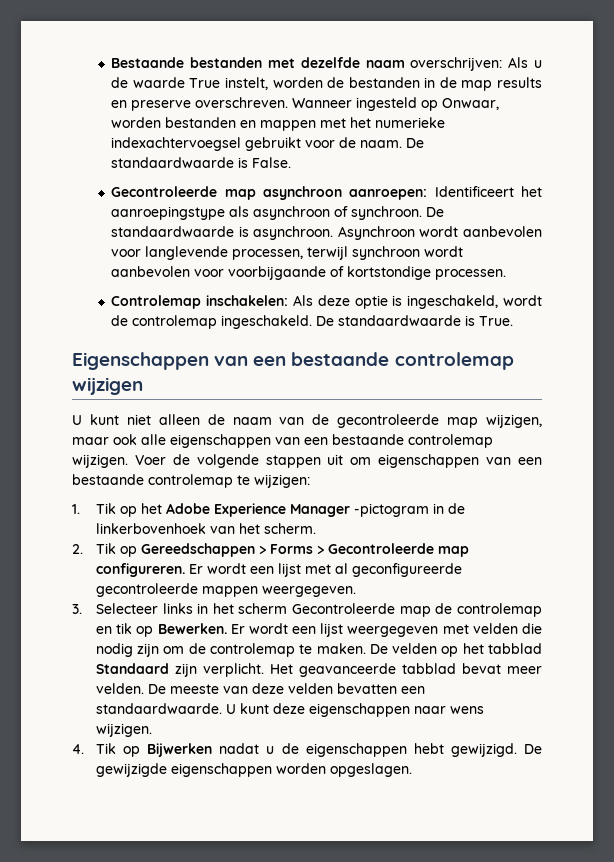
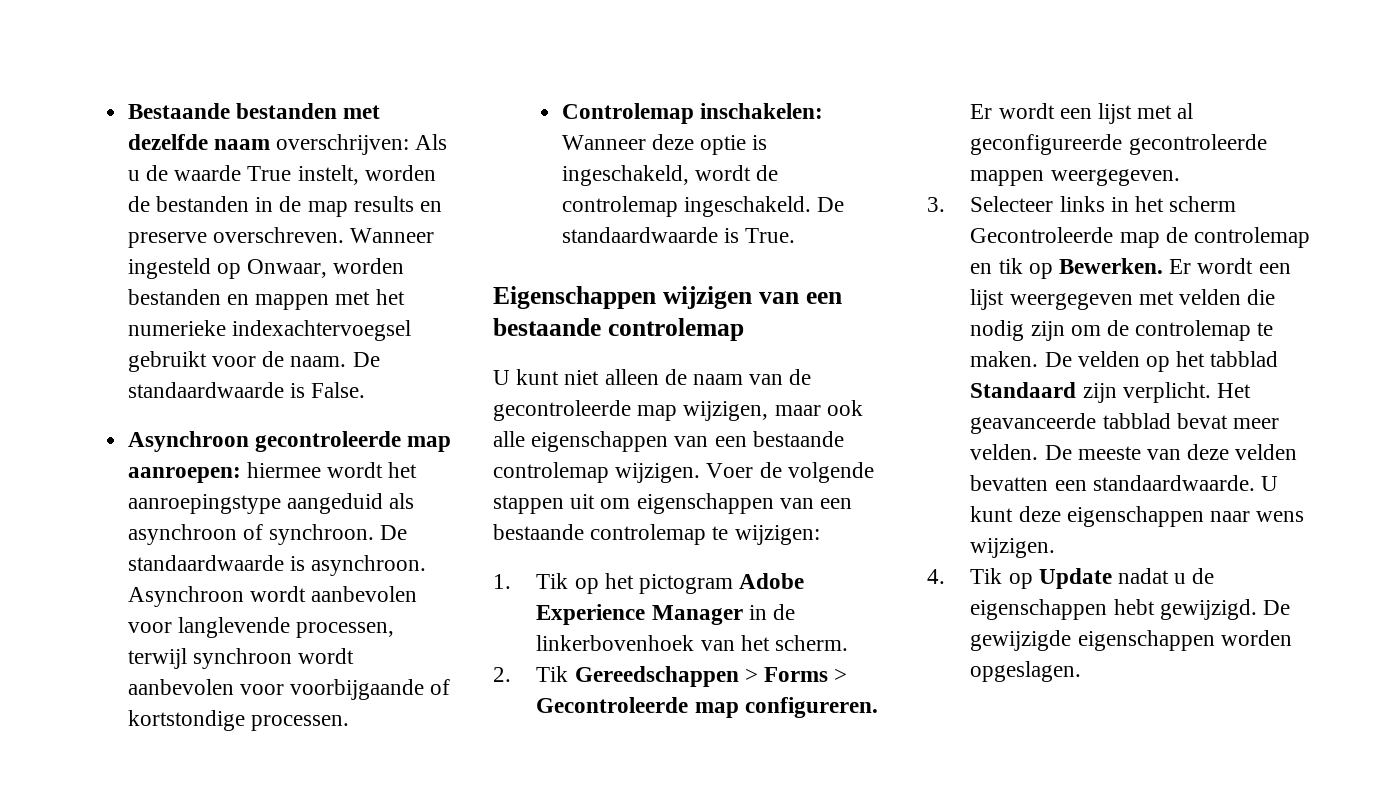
[111,186,514,200] Gecontroleerde map asynchroon aanroepen: Identificeert -> [127,431,452,452] [127,462,384,483] Asynchroon gecontroleerde map aanroepen: hiermee wordt
(226, 213) none -> [286,493,383,514] aangeduid
[292,295,313,306] Als -> [561,135,646,150] Wanneer
[214,352,514,370] [72,377,143,395] van een bestaande controlemap wijzigen -> [662,286,842,309] [493,318,744,341] wijzigen van een bestaande controlemap
(162, 508) none -> [639,574,734,594] pictogram
[353,503,429,517] -pictogram -> (743, 615) none
[119,546,137,557] op -> (569, 674) none
[147,743,213,757] Bijwerken -> [1038,568,1112,589] Update

